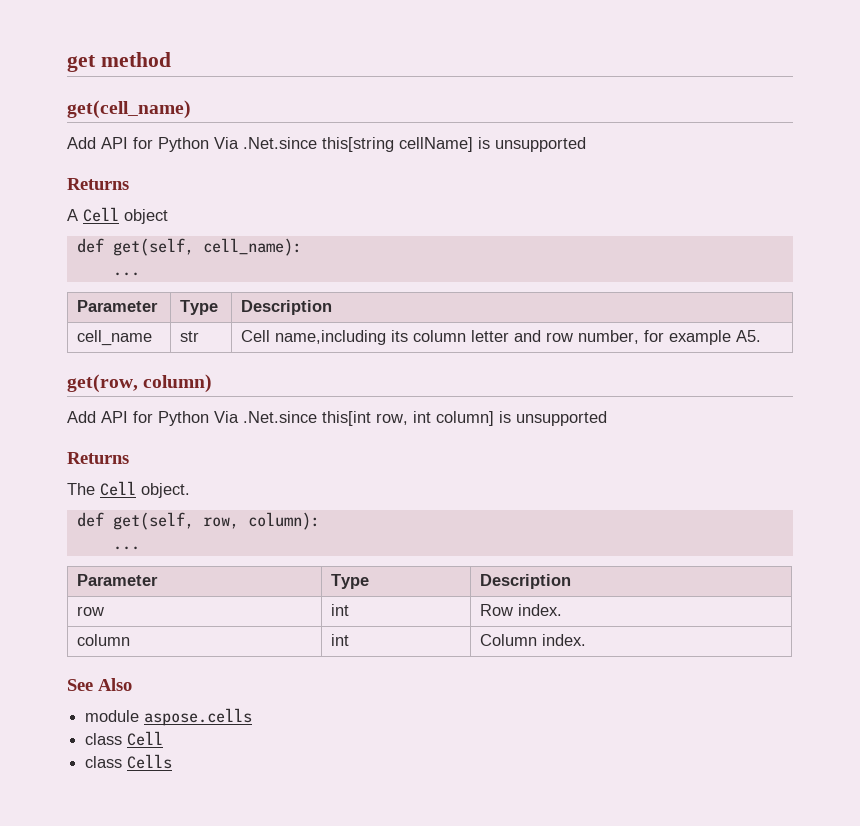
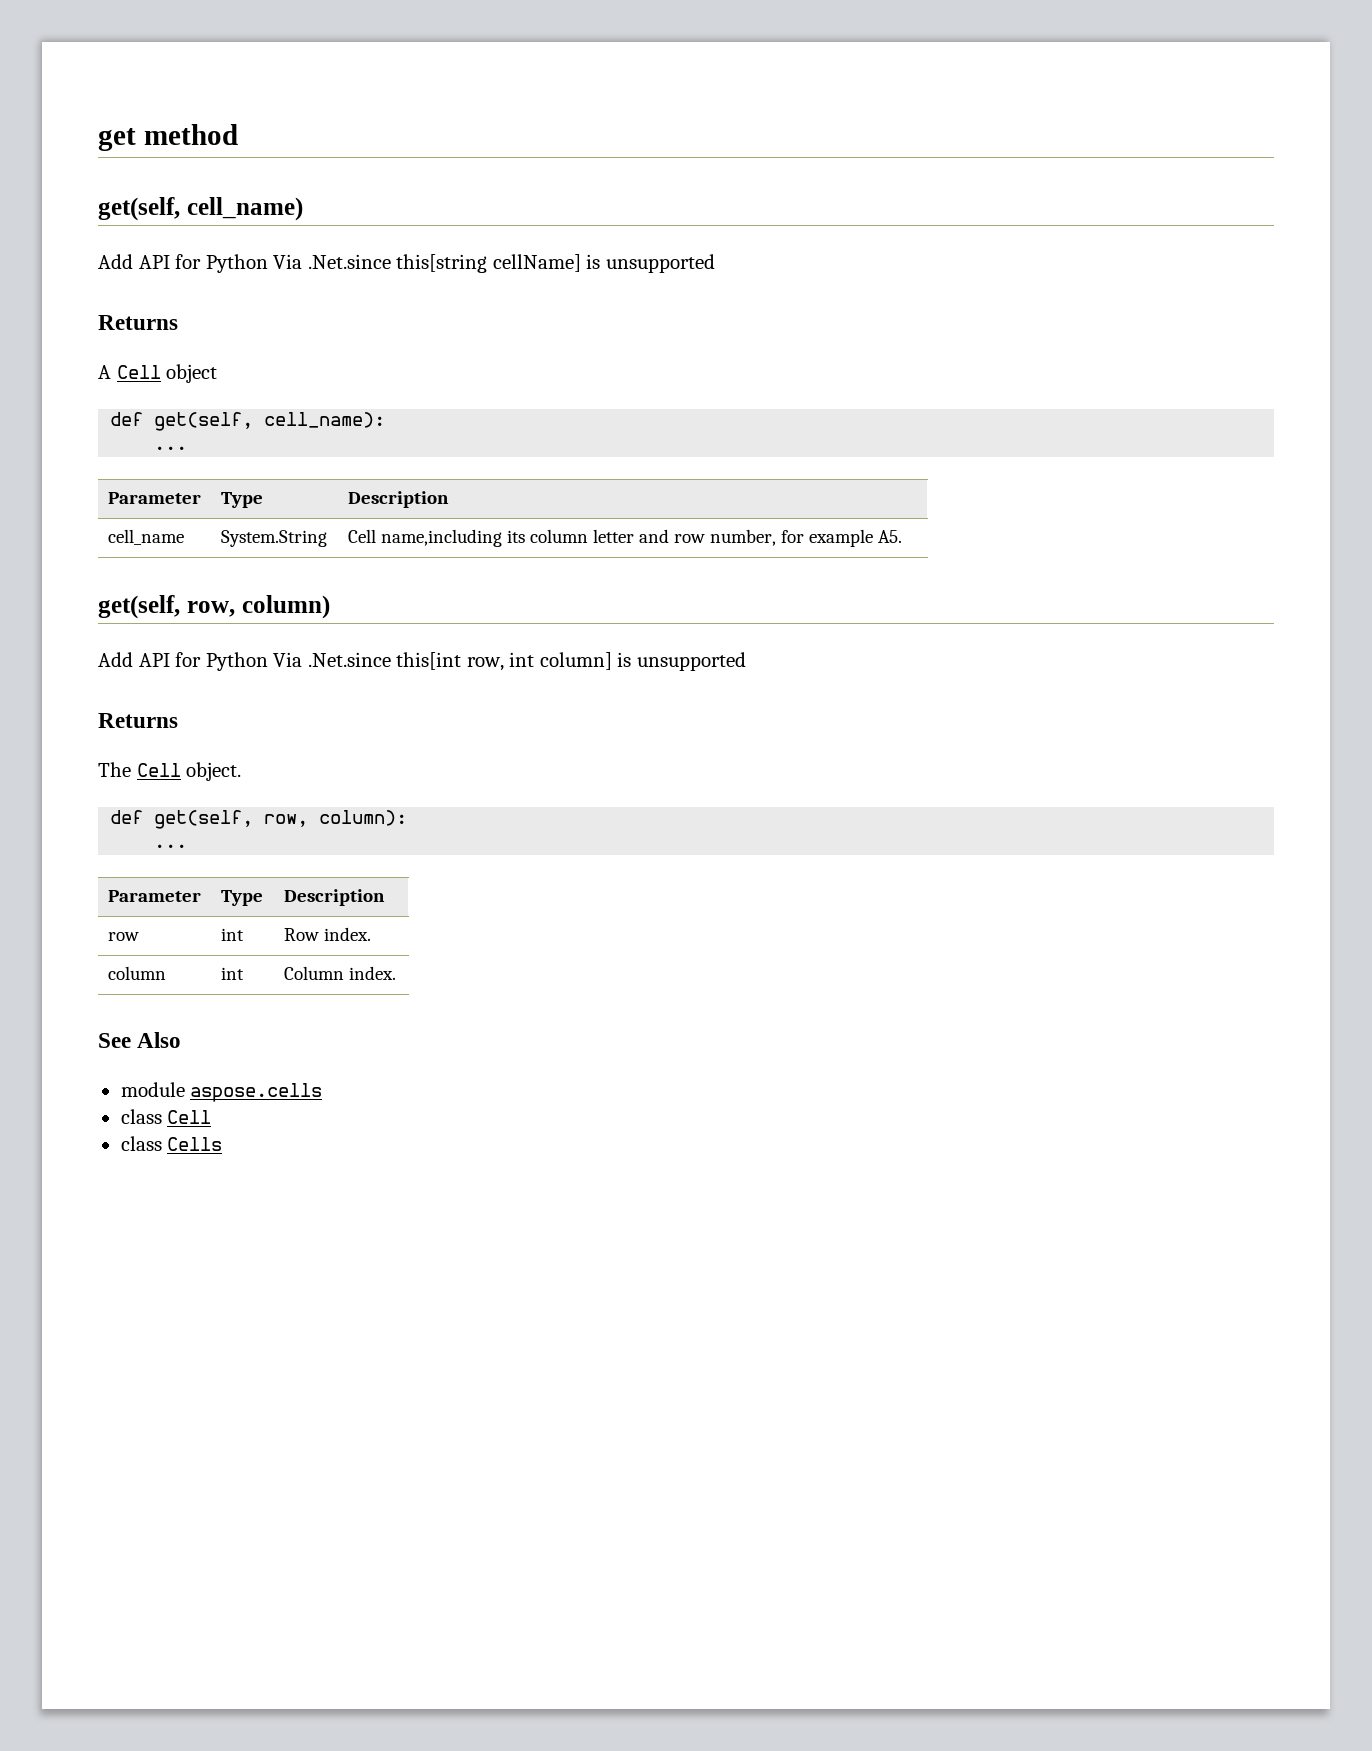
[67,100,191,119] get(cell_name) -> [98,197,303,221] get(self, cell_name)
[180,331,200,342] str -> [220,530,327,547] System.String
[67,374,138,393] get(row, -> [98,595,235,619] get(self, row,

